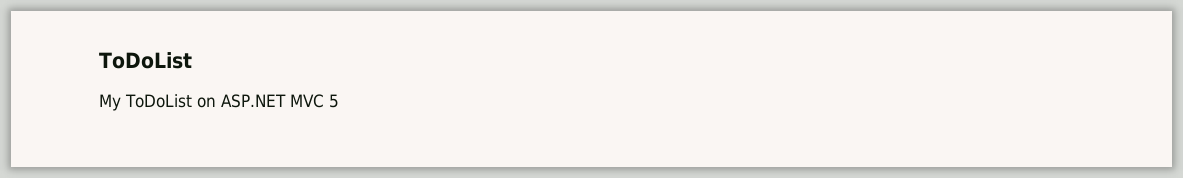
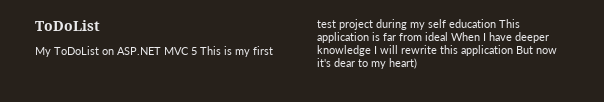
(339, 101) none -> [200,46,273,57] [317,19,520,30] [317,32,549,43] [317,45,557,56] [317,58,417,69] This is my first test project during my self education This application is far from ideal When I have deeper knowledge I will rewrite this application But now it's dear to my heart)

